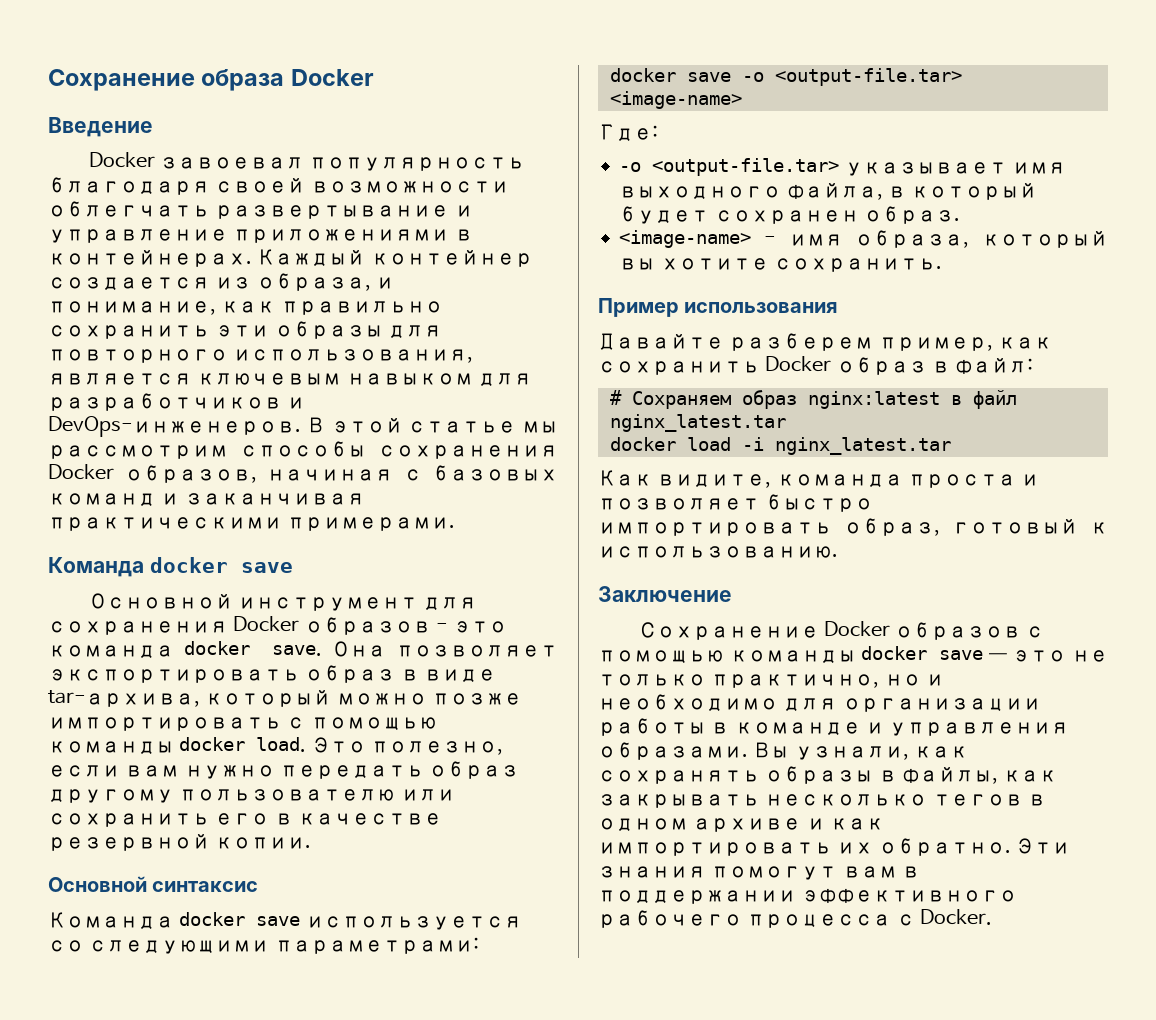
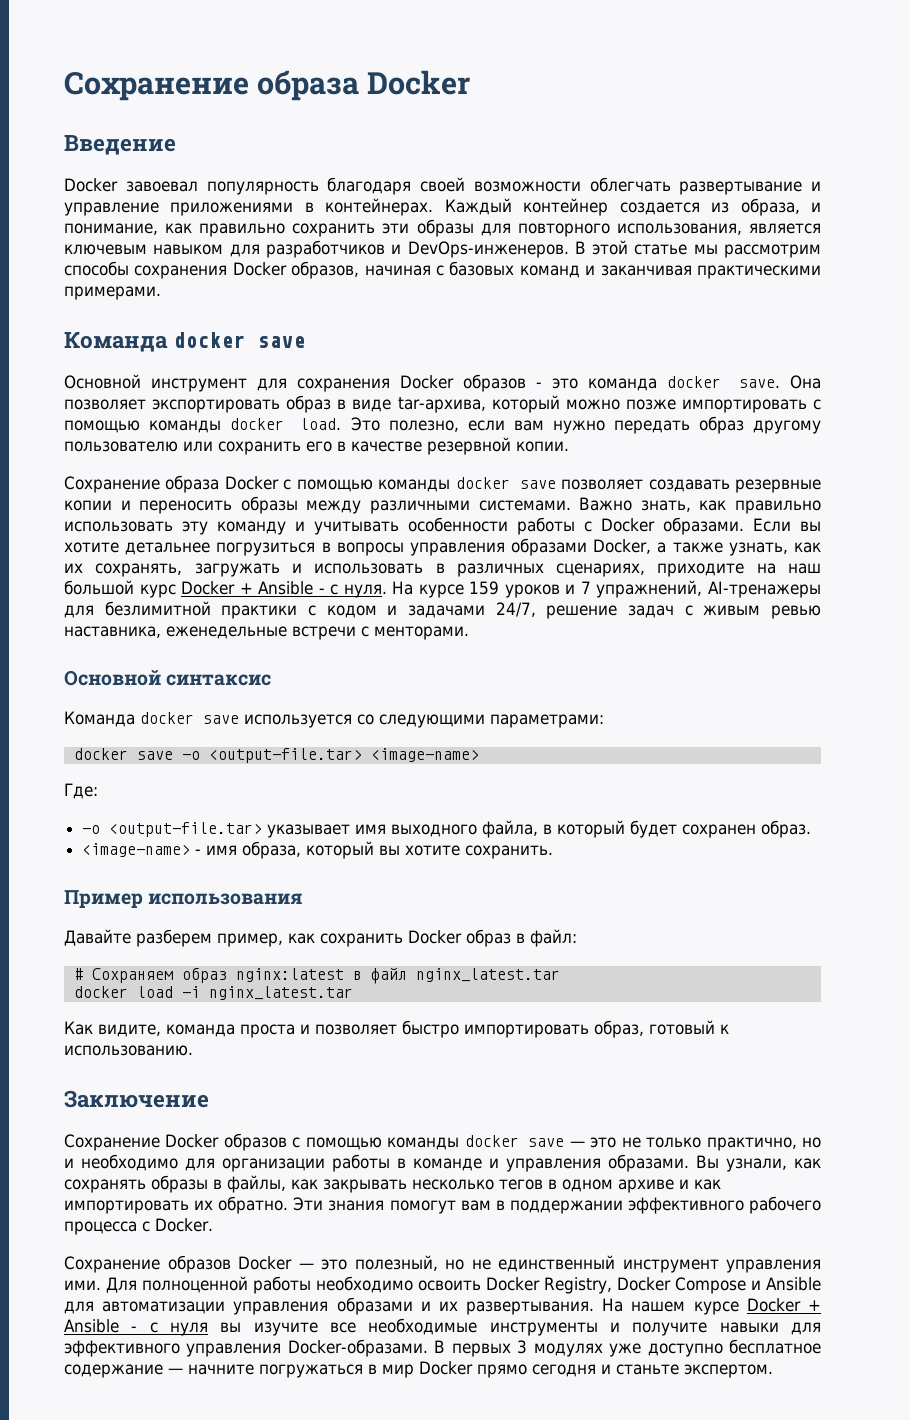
(312, 843) none -> [64,475,821,493] [64,496,822,514] [64,517,821,535] [64,538,821,556] [64,563,821,577] [64,580,822,598] [64,601,821,619] [64,626,469,640] // Сохранение образа Docker с помощью команды docker save позволяет создавать резервные копии и переносить образы между различными системами. Важно знать, как правильно использовать эту команду и учитывать особенности работы с Docker образами. Если вы хотите детальнее погрузиться в вопросы управления образами Docker, а также узнать, как их сохранять, загружать и использовать в различных сценариях, приходите на наш большой курс Docker + Ansible - с нуля. На курсе 159 уроков и 7 упражнений, AI-тренажеры для безлимитной практики с кодом и задачами 24/7, решение задач с живым ревью наставника, еженедельные встречи с менторами.
(992, 917) none -> [64,1255,821,1273] [64,1276,821,1294] [64,1297,821,1315] [64,1318,822,1336] [64,1339,821,1357] [64,1361,773,1378] // Сохранение образов Docker — это полезный, но не единственный инструмент управления ими. Для полноценной работы необходимо освоить Docker Registry, Docker Compose и Ansible для автоматизации управления образами и их развертывания. На нашем курсе Docker + Ansible - с нуля вы изучите все необходимые инструменты и получите навыки для эффективного управления Docker-образами. В первых 3 модулях уже доступно бесплатное содержание — начните погружаться в мир Docker прямо сегодня и станьте экспертом.

